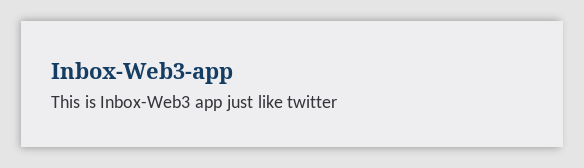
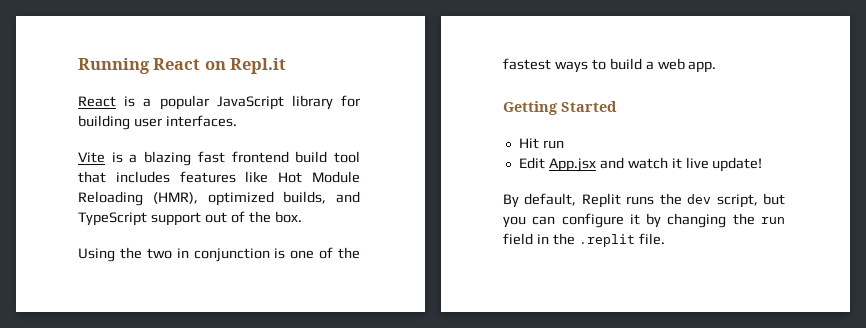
[51,62,233,84] [51,95,338,111] Inbox-Web3-app // This is Inbox-Web3 app just like twitter -> [78,58,287,74] [78,95,360,110] [78,115,237,130] [78,151,361,166] [78,171,361,183] [78,191,360,206] [78,211,302,226] [78,247,360,262] [503,58,717,73] [503,101,617,115] [518,138,564,149] [518,157,763,172] [503,193,785,208] [503,213,785,228] [503,233,665,247] Running React on Repl.it // React is a popular JavaScript library for building user interfaces. // Vite is a blazing fast frontend build tool that includes features like Hot Module Reloading (HMR), optimized builds, and TypeScript support out of the box. // Using the two in conjunction is one of the fastest ways to build a web app. // Getting Started // Hit run // Edit App.jsx and watch it live update! // By default, Replit runs the dev script, but you can configure it by changing the run field in the .replit file.

